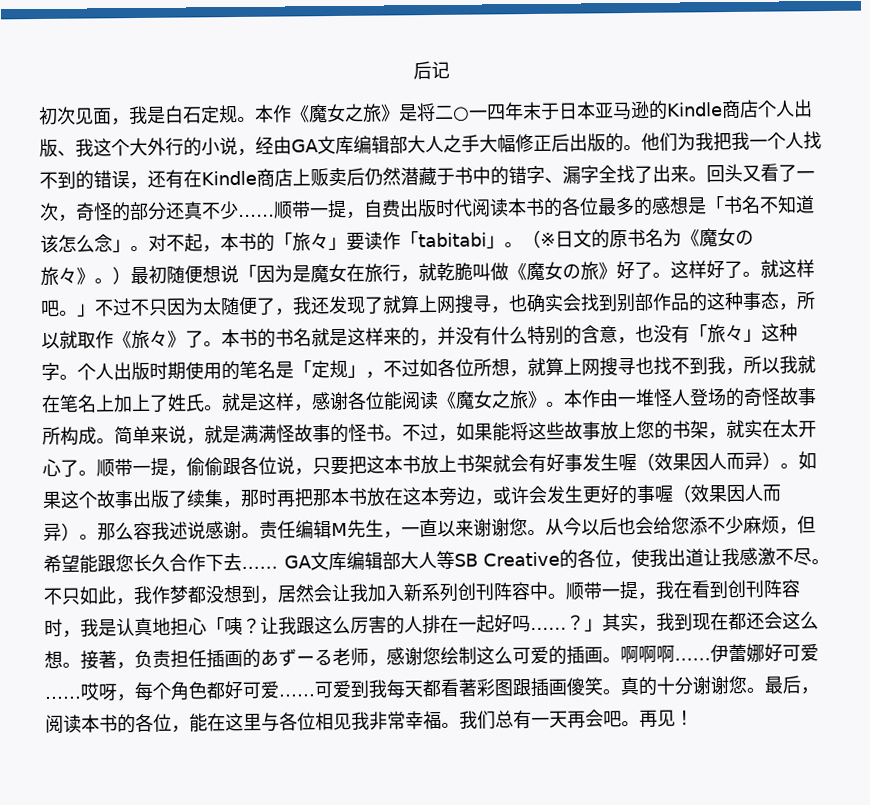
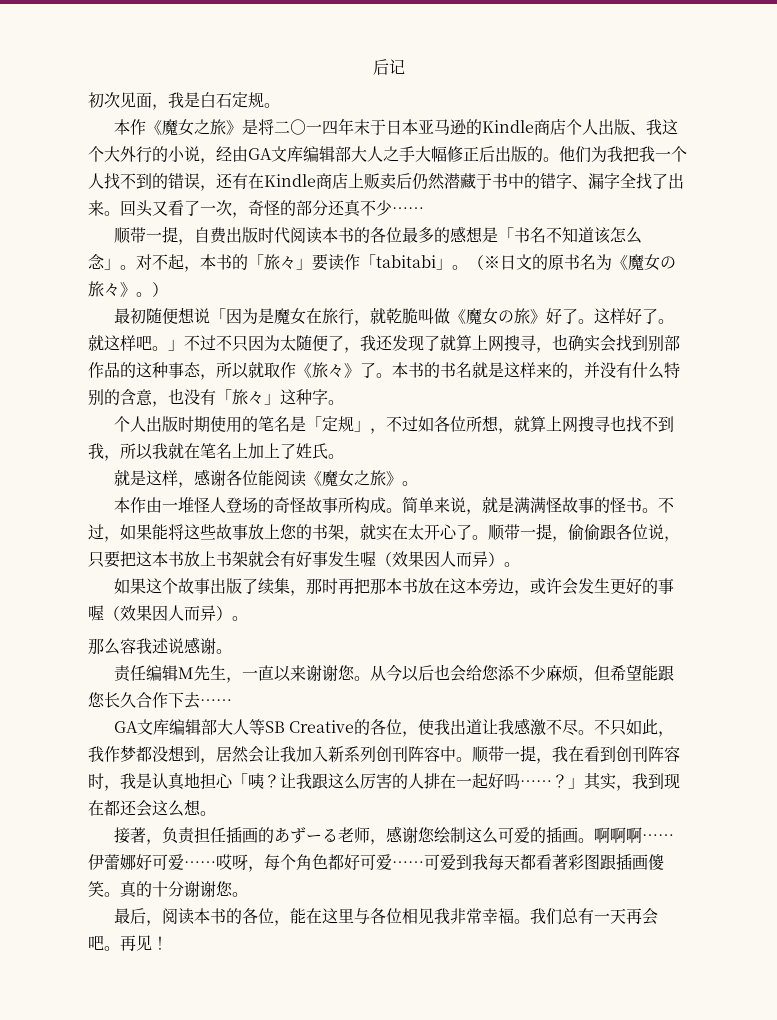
(256, 119) none -> (280, 105) //
(275, 215) none -> (424, 210) //
(131, 275) none -> (168, 289) //
(78, 377) none -> (344, 402) //
(223, 408) none -> (344, 456) //
(565, 404) none -> (419, 483) //
(799, 466) none -> (520, 564) //
(98, 537) none -> (248, 618) //
(260, 535) none -> (232, 651) //
(278, 567) none -> (232, 702) //
(81, 665) none -> (216, 813) //
(765, 690) none -> (248, 894) //

